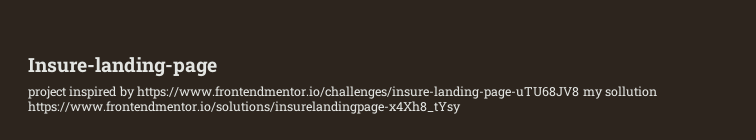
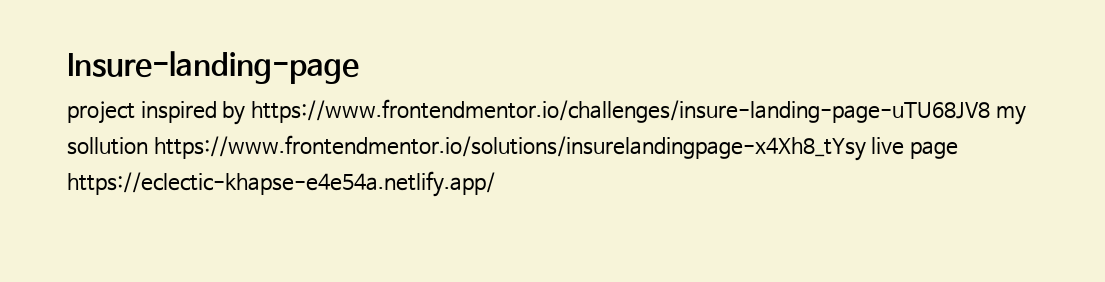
(461, 107) none -> [871,137,958,159] [67,171,495,197] live page https://eclectic-khapse-e4e54a.netlify.app/

